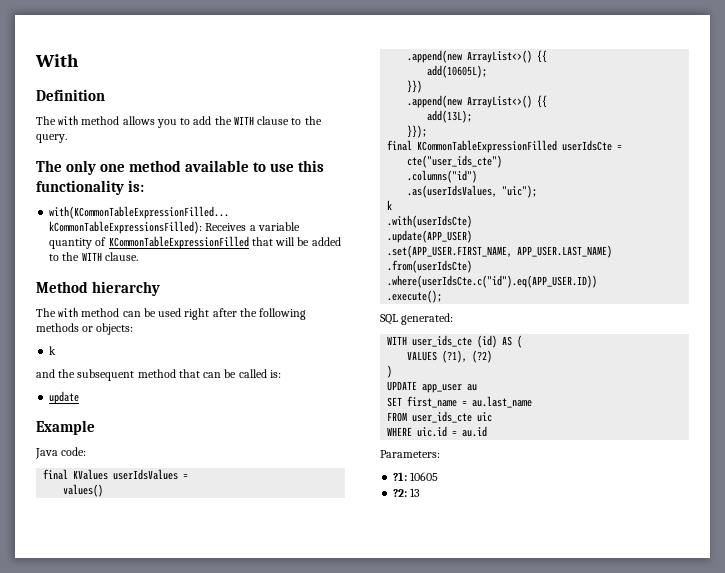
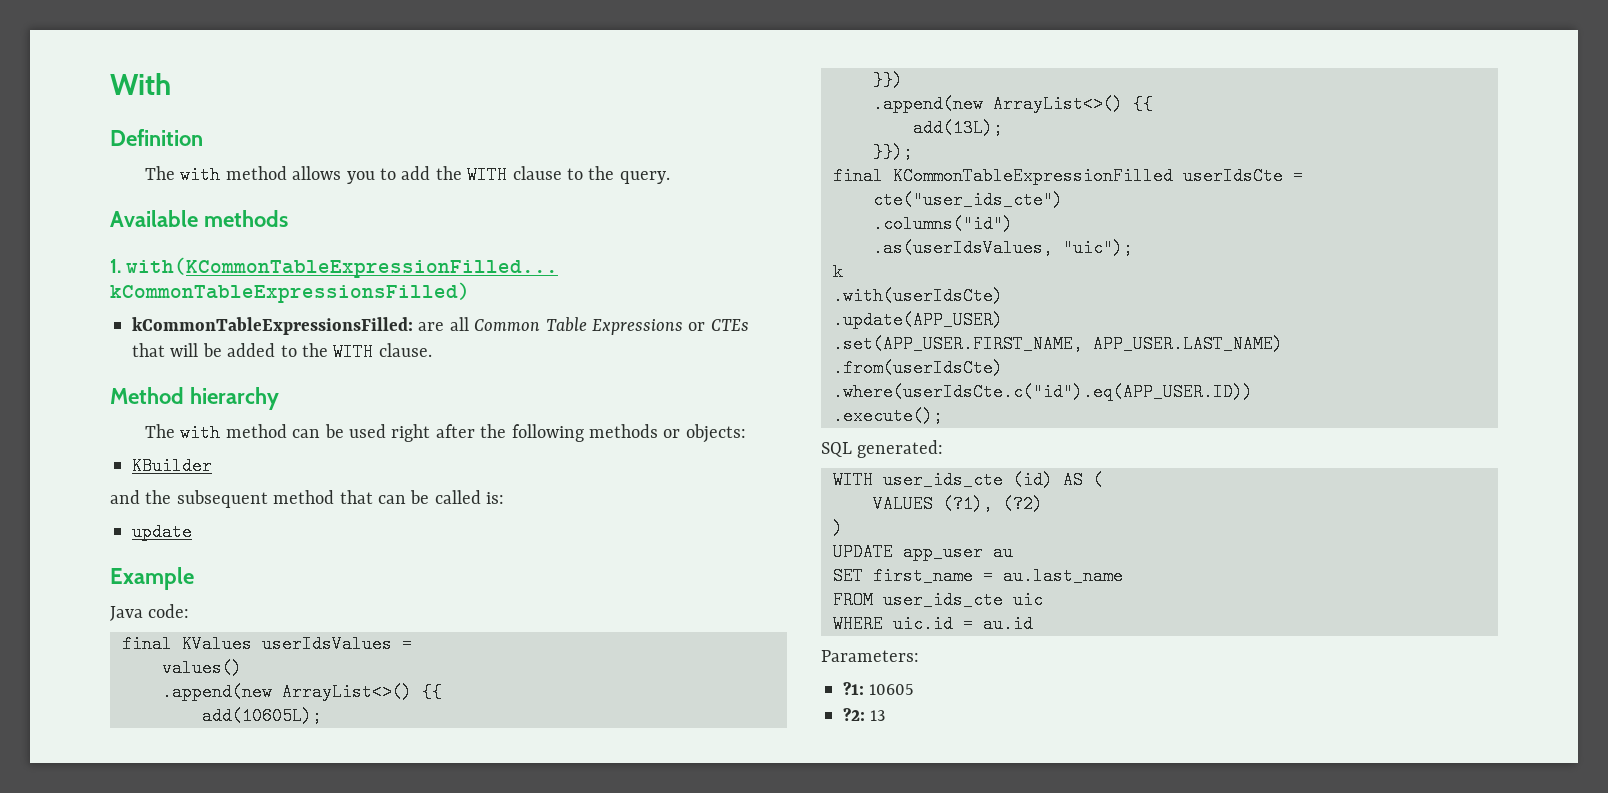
[36,160,325,175] [36,180,145,195] [49,206,230,219] [49,221,300,234] [49,236,249,249] The only one method available to use this functionality is: // with(KCommonTableExpressionFilled... kCommonTableExpressionsFilled): Receives a variable quantity of KCommonTableExpressionFilled -> [110,210,288,227] [110,257,559,278] [110,282,470,303] [132,317,749,335] Available methods // 1. with(KCommonTableExpressionFilled... kCommonTableExpressionsFilled) // kCommonTableExpressionsFilled: are all Common Table Expressions or CTEs
[49,346,57,355] k -> [132,457,212,475] KBuilder

